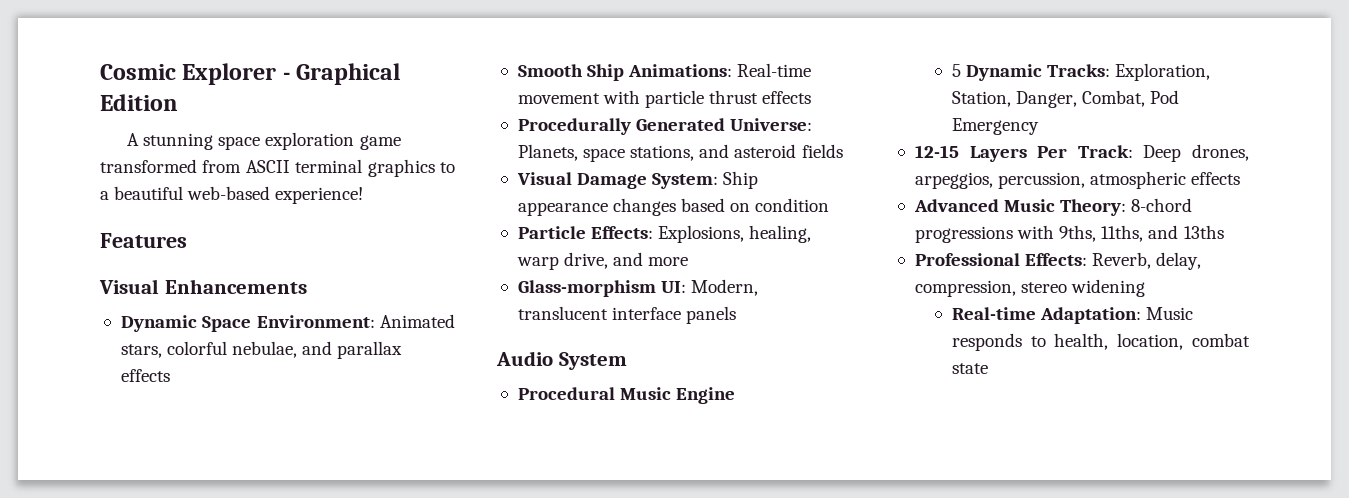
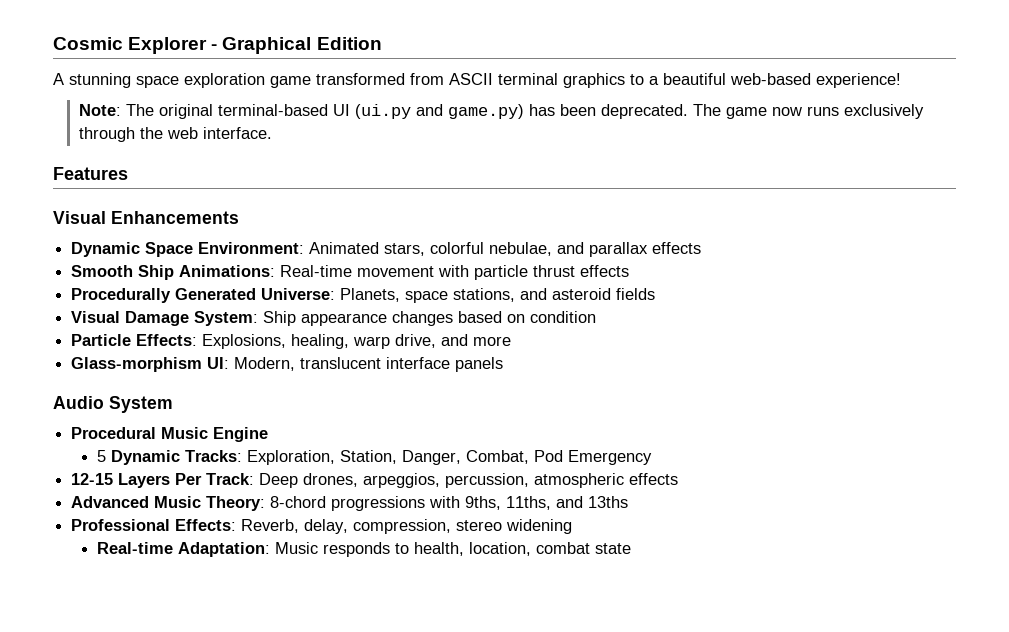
(364, 195) none -> [78,104,924,119] [78,127,272,142] // Note: The original terminal-based UI (ui.py and game.py) has been deprecated. The game now runs exclusively through the web interface.

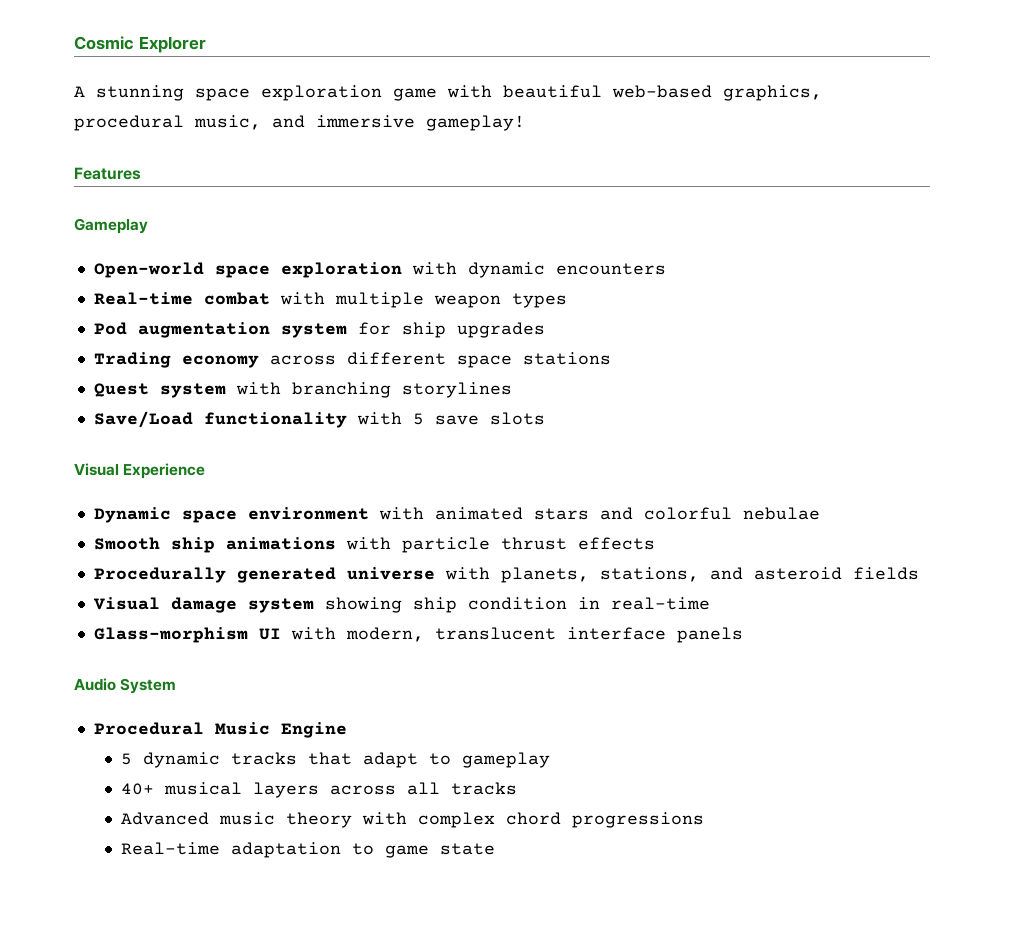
[211,37,382,54] - Graphical Edition -> (206, 44) none
[316,73,901,88] [78,104,924,119] [78,127,272,142] [53,167,128,180] [53,211,239,224] [71,242,702,257] [71,265,435,280] transformed from ASCII terminal graphics to a beautiful web-based experience! // Note: The original terminal-based UI (ui.py and game.py) has been deprecated. The game now runs exclusively through the web interface. // Features // Visual Enhancements // Dynamic Space Environment: Animated stars, colorful nebulae, and parallax effects // Smooth Ship Animations: Real-time movement -> [447,85,822,101] [74,115,525,131] [74,167,141,180] [74,218,148,234] [93,262,666,278] [93,292,567,308] [93,322,545,338] [93,352,611,368] [93,382,512,398] [93,411,545,428] [74,463,206,479] [93,507,820,523] [93,537,336,553] with beautiful web-based graphics, procedural music, and immersive gameplay! // Features // Gameplay // Open-world space exploration with dynamic encounters // Real-time combat with multiple weapon types // Pod augmentation system for ship upgrades // Trading economy across different space stations // Quest system with branching storylines // Save/Load functionality with 5 save slots // Visual Experience // Dynamic space environment with animated stars and colorful nebulae // Smooth ship animations
[175,288,449,303] Generated Universe: Planets, space -> [236,567,589,583] generated universe with planets,
[125,311,597,326] [71,334,512,349] [71,357,296,372] Damage System: Ship appearance changes based on condition // Particle Effects: Explosions, healing, warp drive, and more // Glass-morphism UI: Modern, -> [170,597,710,613] [93,627,424,643] damage system showing ship condition in real-time // Glass-morphism UI with modern,
[110,450,652,465] [71,473,679,488] [71,496,629,511] [71,519,573,534] [96,542,590,557] Dynamic Tracks: Exploration, Station, Danger, Combat, Pod Emergency // 12-15 Layers Per Track: Deep drones, arpeggios, percussion, atmospheric effects // Advanced Music Theory: 8-chord progressions with 9ths, 11ths, and 13ths // Professional Effects: Reverb, delay, compression, stereo widening // Real-time Adaptation: Music responds to health, location, combat -> [143,752,551,768] [121,782,518,798] [121,812,705,828] [121,842,430,858] dynamic tracks that adapt to gameplay // 40+ musical layers across all tracks // Advanced music theory with complex chord progressions // Real-time adaptation to game

